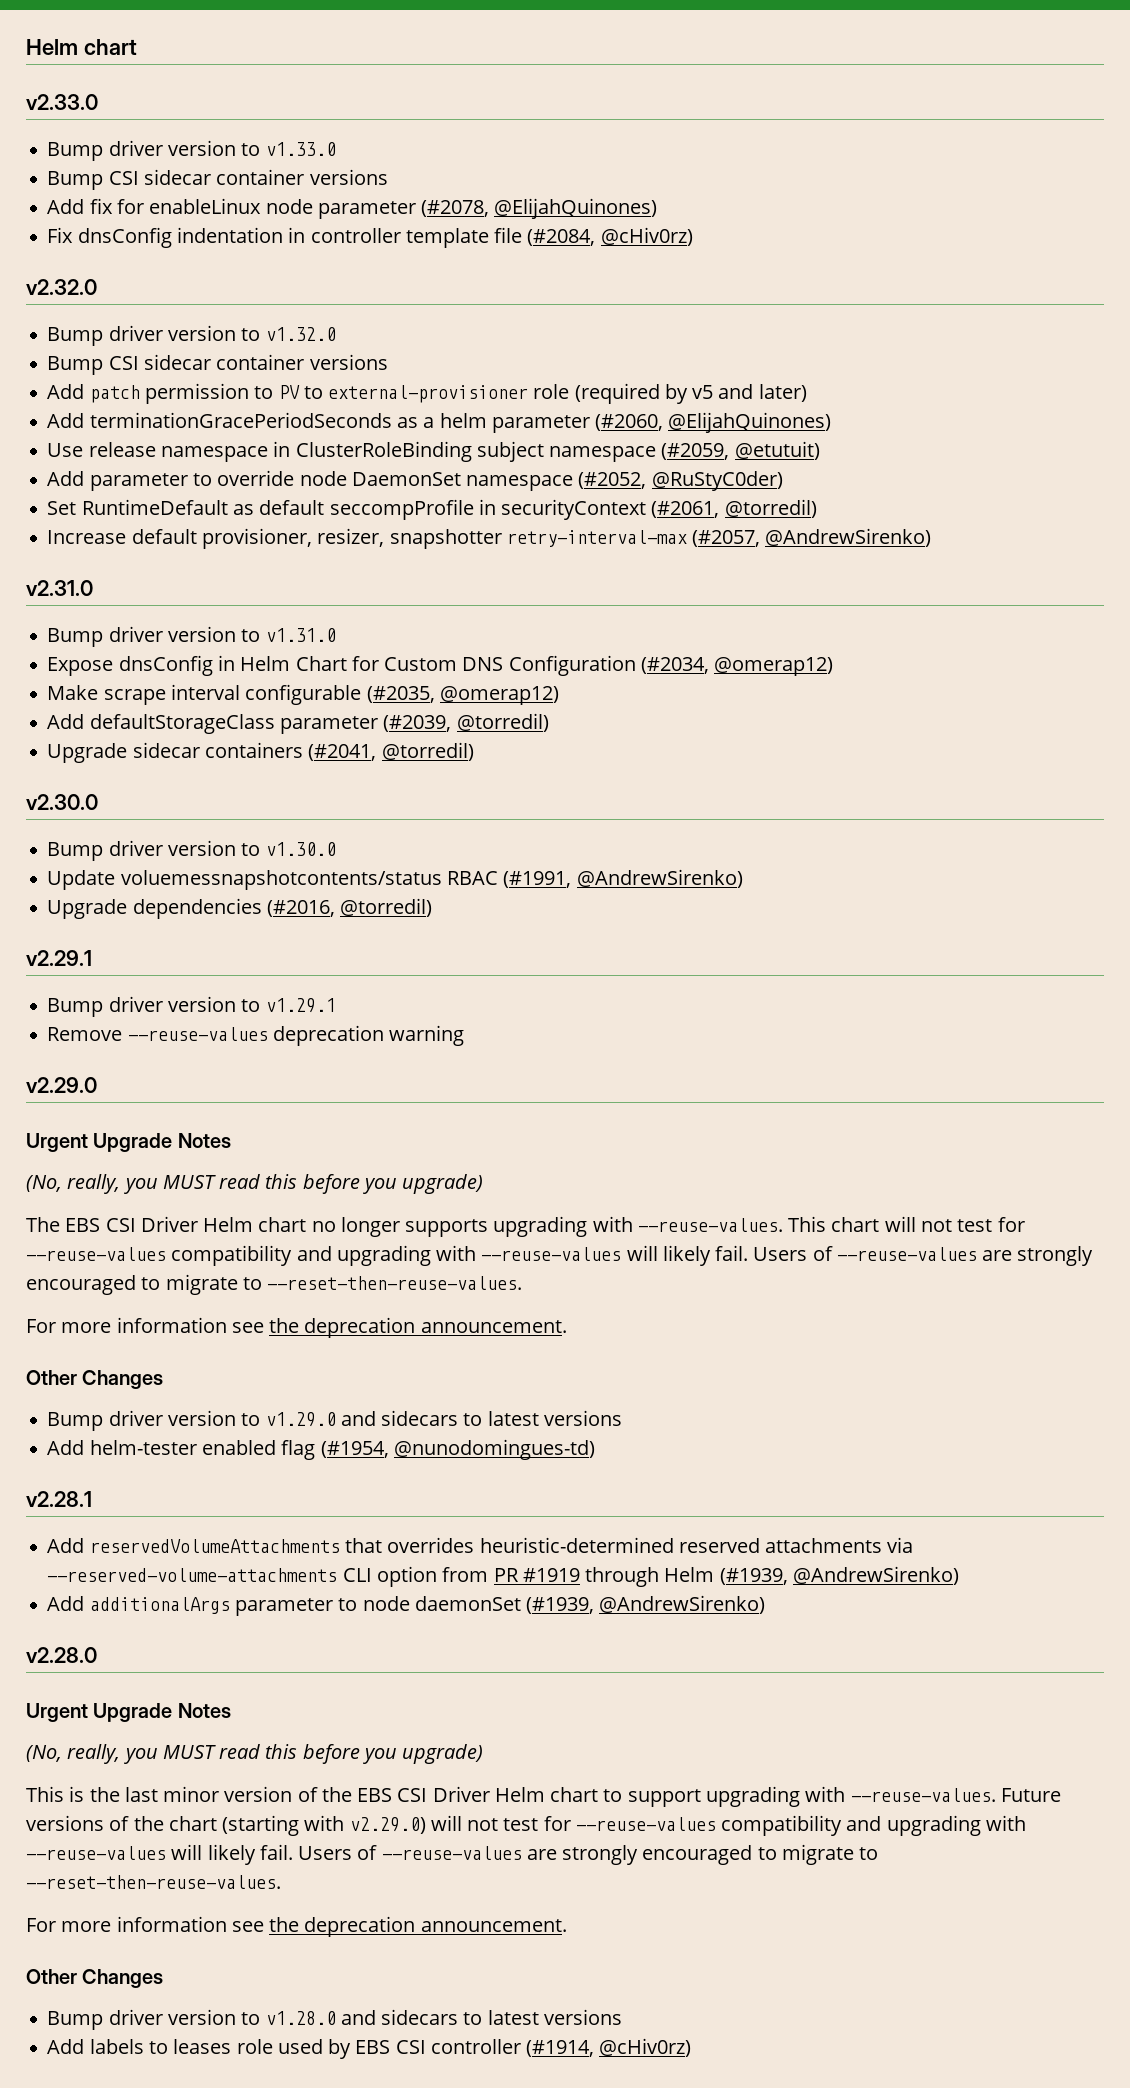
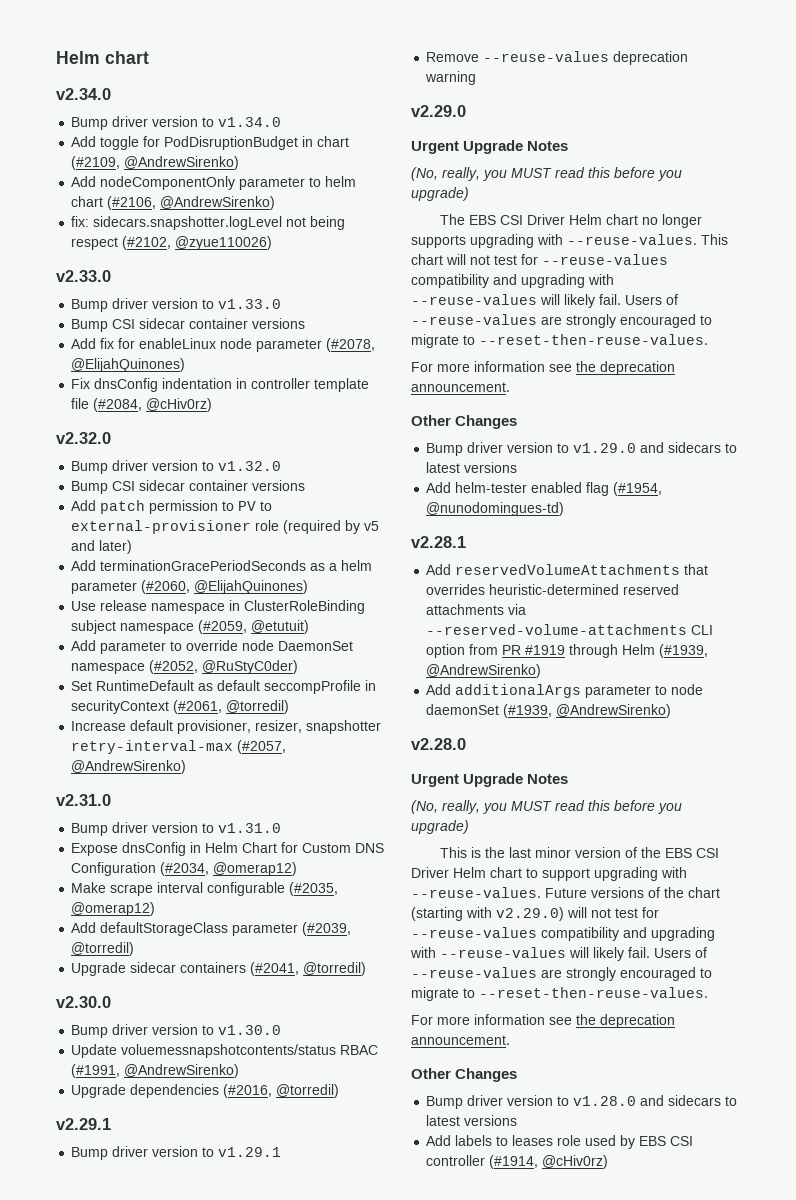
[26,39,137,55] Helm chart -> [56,51,149,64] [56,88,111,100] [71,116,282,130] [71,136,350,150] [71,156,240,170] [71,176,357,190] [71,196,276,210] [71,216,346,230] [71,236,273,250] Helm chart // v2.34.0 // Bump driver version to v1.34.0 // Add toggle for PodDisruptionBudget in chart (#2109, @AndrewSirenko) // Add nodeComponentOnly parameter to helm chart (#2106, @AndrewSirenko) // fix: sidecars.snapshotter.logLevel not being respect (#2102, @zyue110026)

